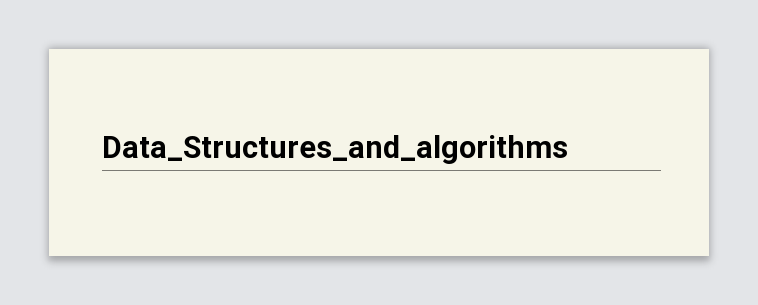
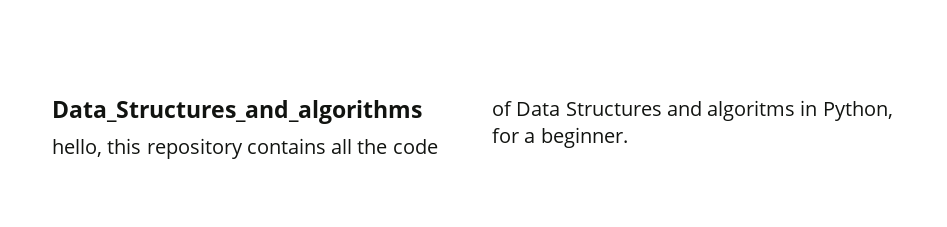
(568, 149) none -> [52,138,438,159] [492,100,893,121] [492,127,628,148] // hello, this repository contains all the code of Data Structures and algoritms in Python, for a beginner.

